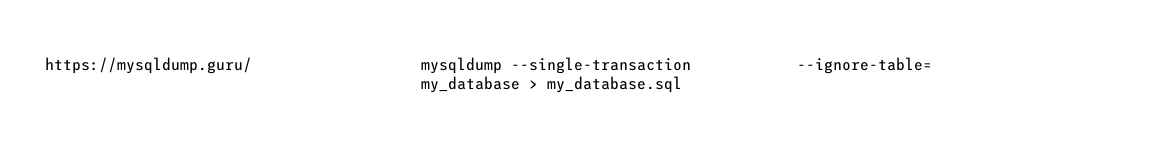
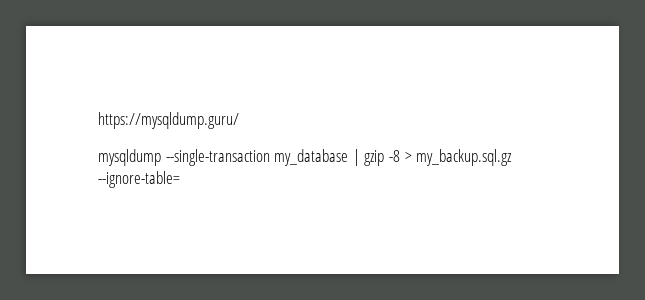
[529,76,682,93] > my_database.sql -> [352,149,513,166] | gzip -8 > my_backup.sql.gz

